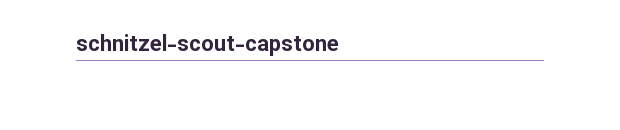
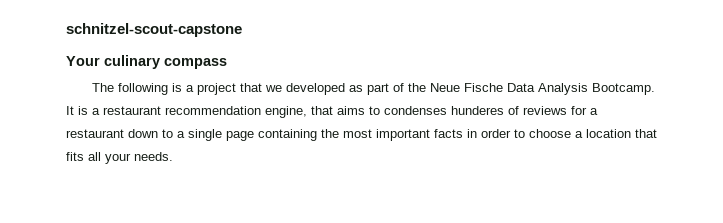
(339, 45) none -> [66,55,227,69] [91,83,655,95] [66,106,598,118] [66,129,657,141] [66,152,173,164] // Your culinary compass // The following is a project that we developed as part of the Neue Fische Data Analysis Bootcamp. It is a restaurant recommendation engine, that aims to condenses hunderes of reviews for a restaurant down to a single page containing the most important facts in order to choose a location that fits all your needs.

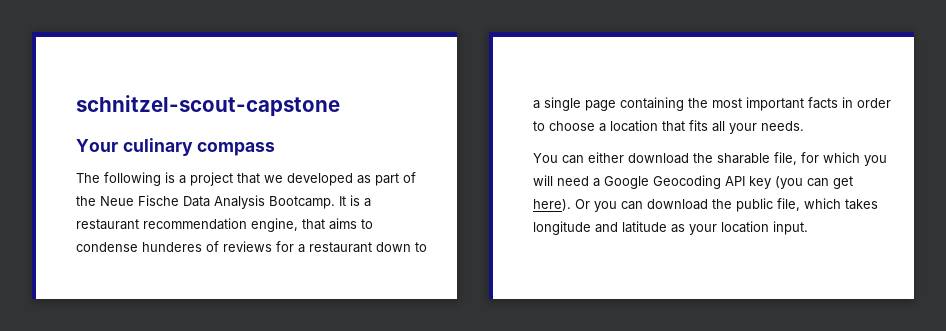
[384,106,447,115] condenses -> [76,242,138,252] condense
(173, 156) none -> [533,152,887,166] [533,175,853,189] [533,198,878,212] [533,221,808,235] // You can either download the sharable file, for which you will need a Google Geocoding API key (you can get here). Or you can download the public file, which takes longitude and latitude as your location input.

